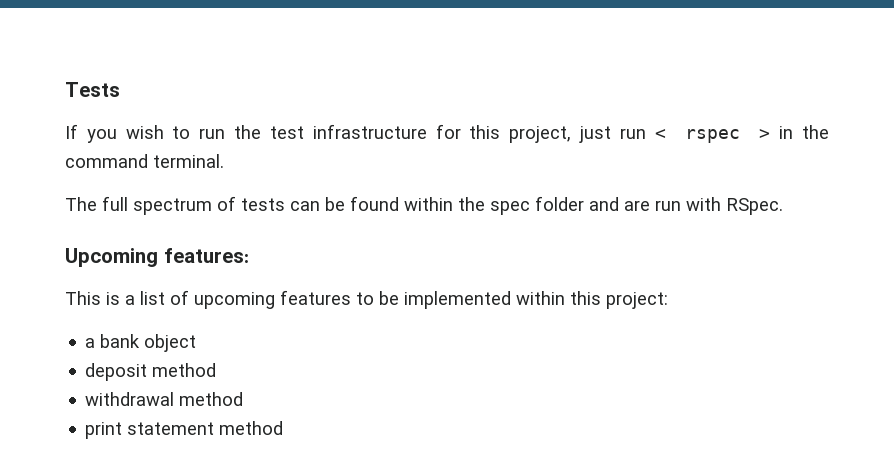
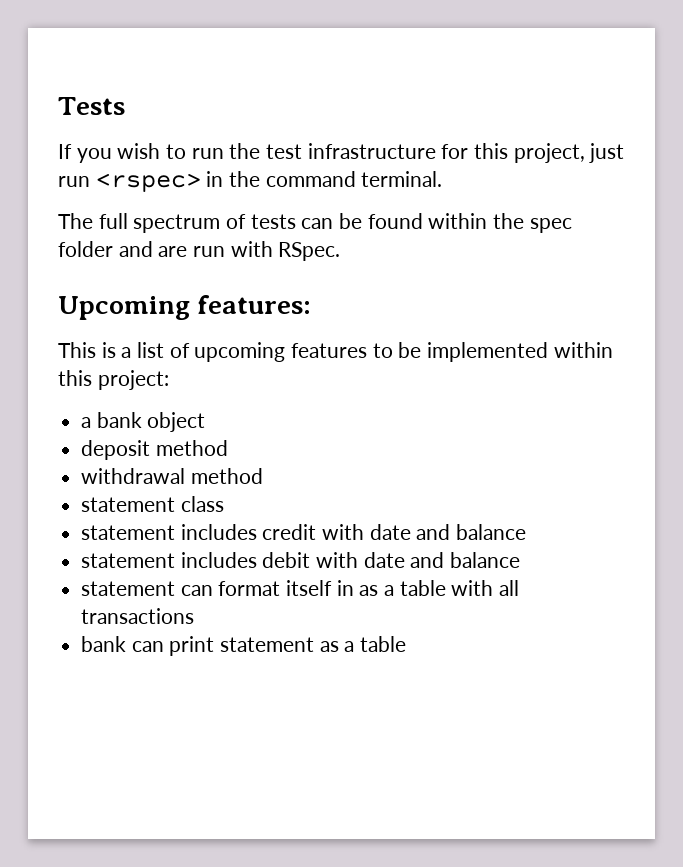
[654,129,771,143] < rspec > -> [95,173,201,192] <rspec>
[85,421,284,439] print statement method -> [81,496,224,512] [81,524,527,540] [81,552,521,568] [81,580,520,596] [81,608,195,624] [81,636,407,656] statement class // statement includes credit with date and balance // statement includes debit with date and balance // statement can format itself in as a table with all transactions // bank can print statement as a table

